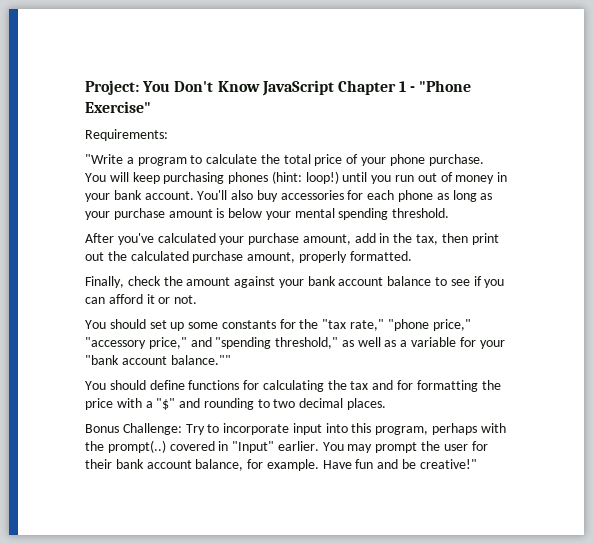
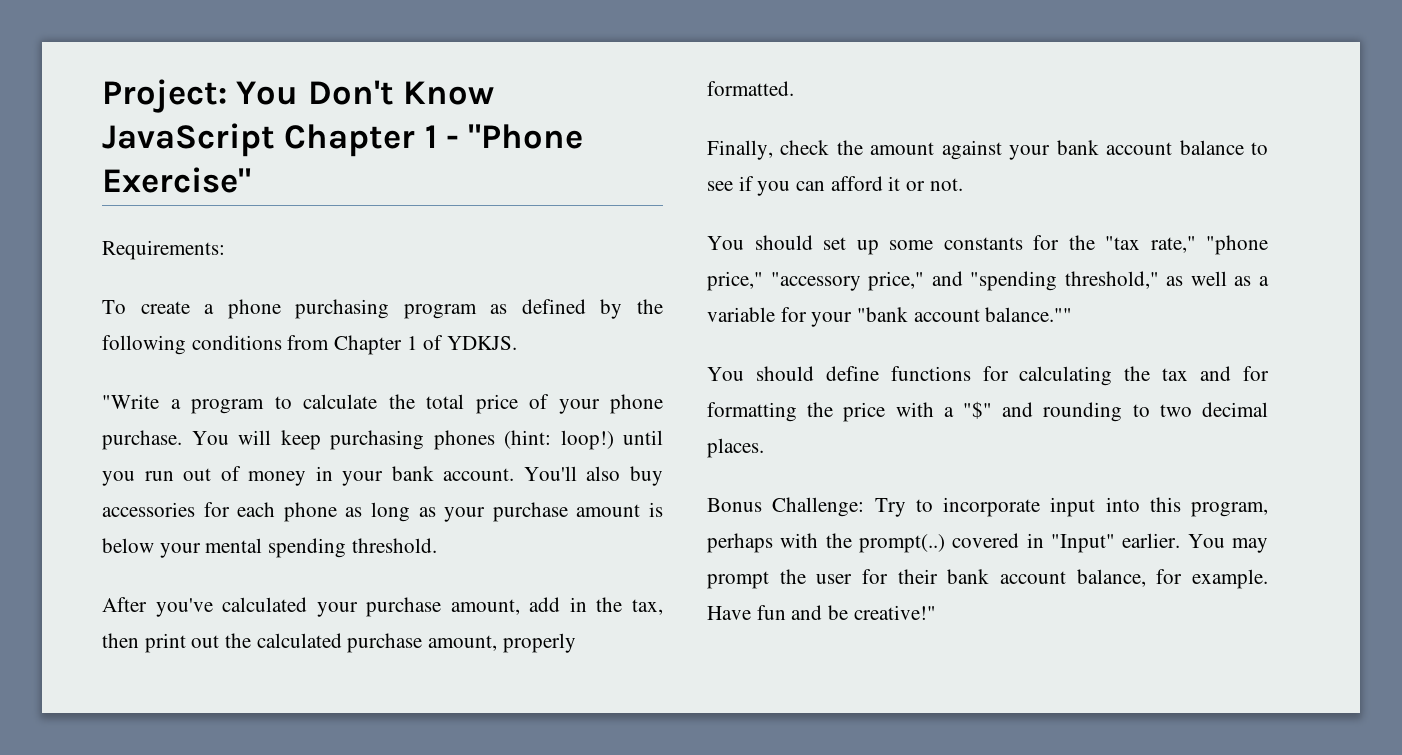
(168, 135) none -> [102,299,663,319] [102,335,518,355] // To create a phone purchasing program as defined by the following conditions from Chapter 1 of YDKJS.

